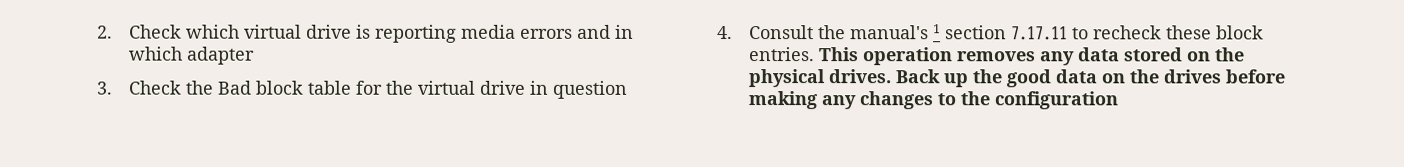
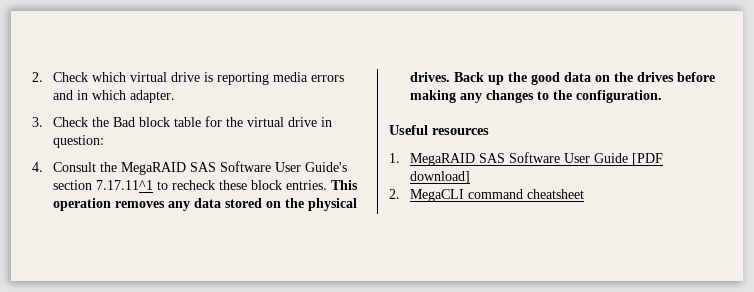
[187,46,256,65] adapter -> [130,90,176,103] adapter.
[552,80,629,99] question -> [53,135,105,148] question:
[850,24,1069,41] manual's 1 section 7.17.11 -> [121,161,348,175] [53,180,154,190] MegaRAID SAS Software User Guide's section 7.17.11^1
[994,91,1119,110] configuration -> [576,90,663,103] [389,125,489,135] [389,152,664,166] [410,171,471,184] [389,189,585,202] configuration. // Useful resources // 1. MegaRAID SAS Software User Guide [PDF download] // 2. MegaCLI command cheatsheet

